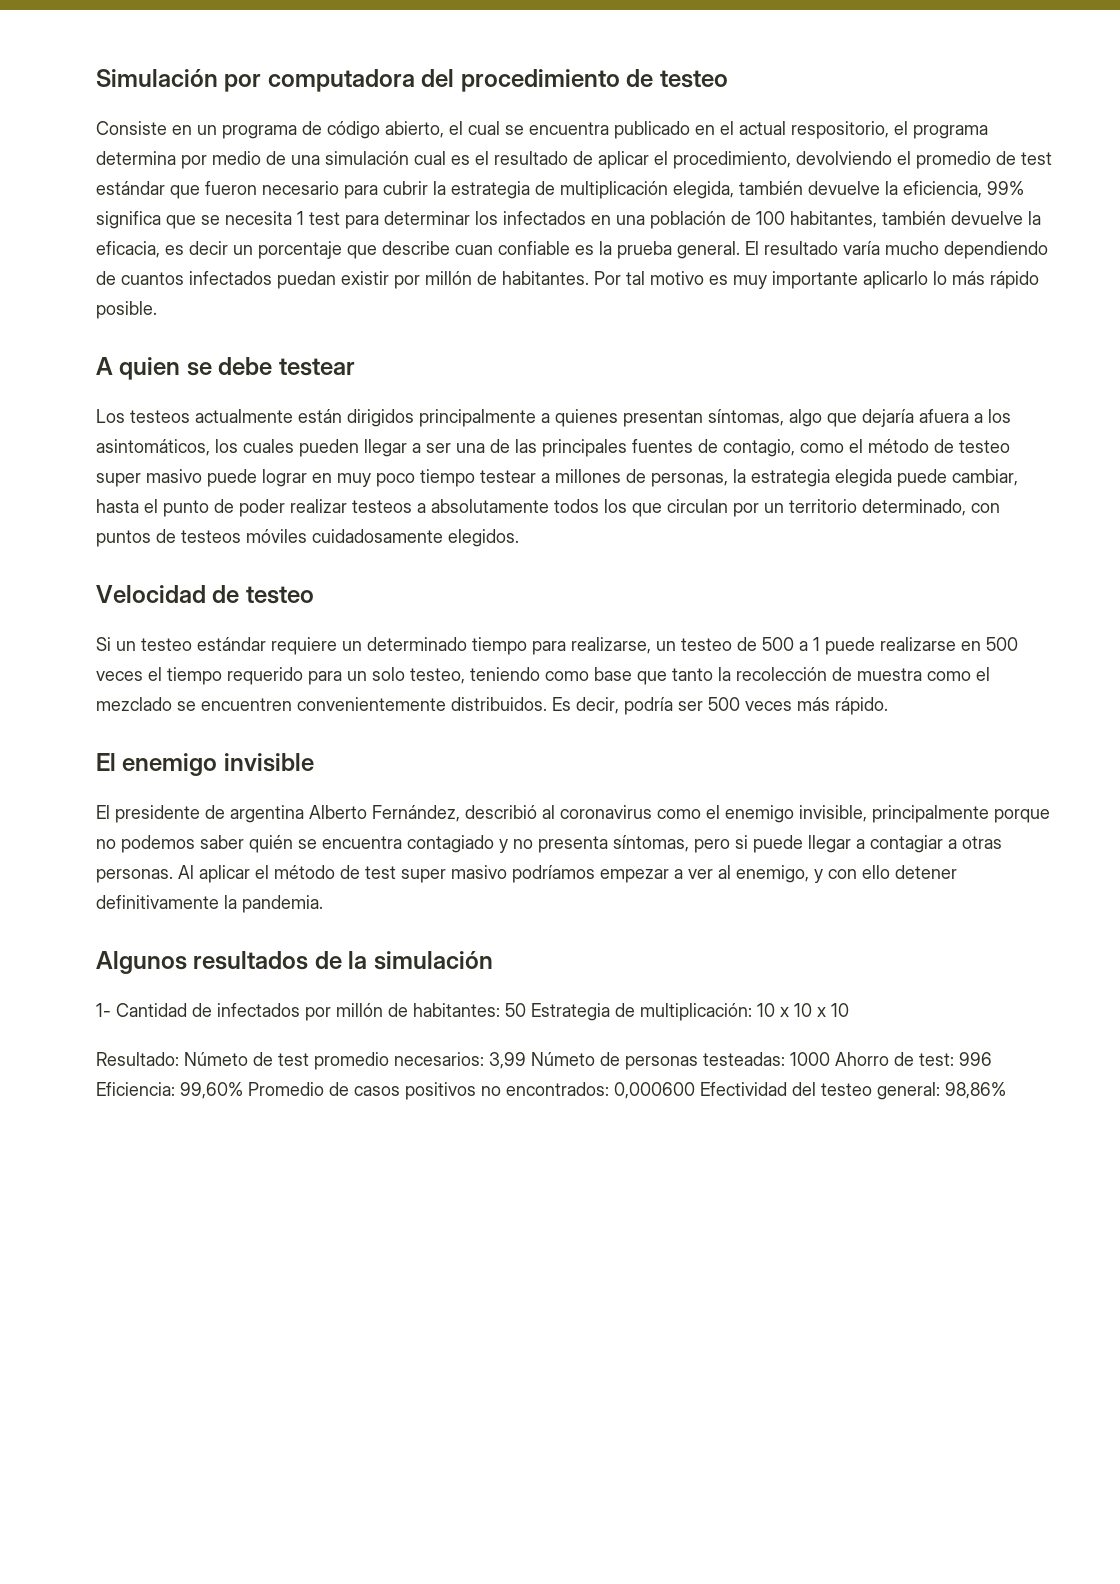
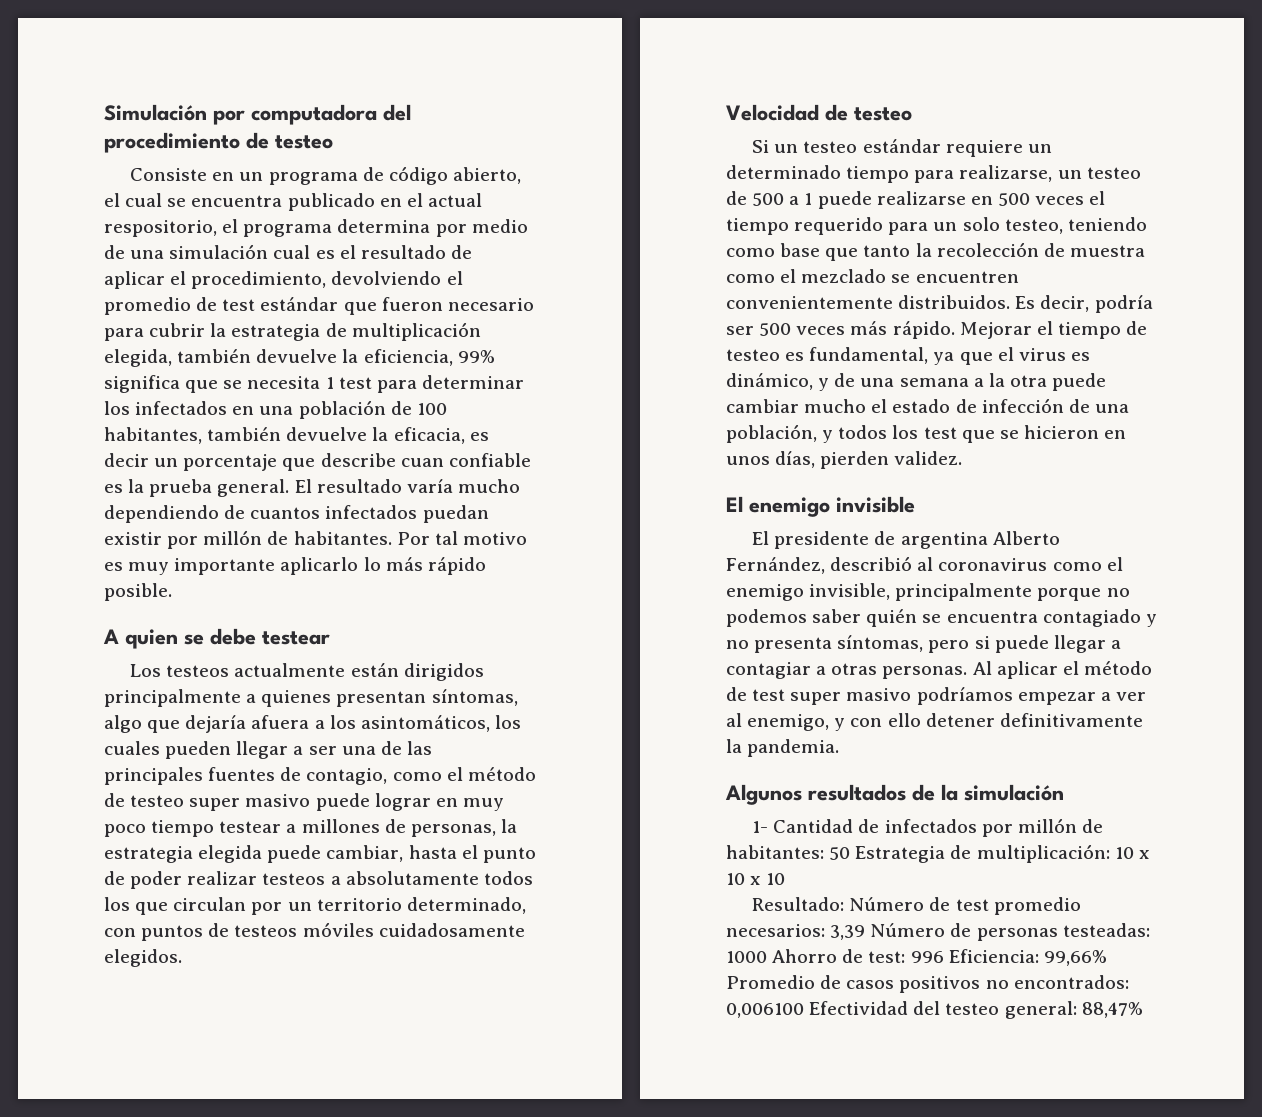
(888, 706) none -> [959,321,1148,339] [726,347,1090,365] [726,373,1107,391] [726,398,1129,413] [726,424,1127,443] [726,451,963,469] Mejorar el tiempo de testeo es fundamental, ya que el virus es dinámico, y de una semana a la otra puede cambiar mucho el estado de infección de una población, y todos los test que se hicieron en unos días, pierden validez.
[184,1052,248,1066] Númeto -> [849,897,925,911] Número
[489,1052,595,1069] 3,99 Númeto -> [830,923,946,940] 3,39 Número
[180,1082,243,1099] 99,60% -> [1043,950,1107,966] 99,66%
[614,1082,695,1099] 0,000600 -> [726,1003,804,1018] 0,006100
[945,1082,1006,1099] 98,86% -> [1081,1002,1143,1018] 88,47%

